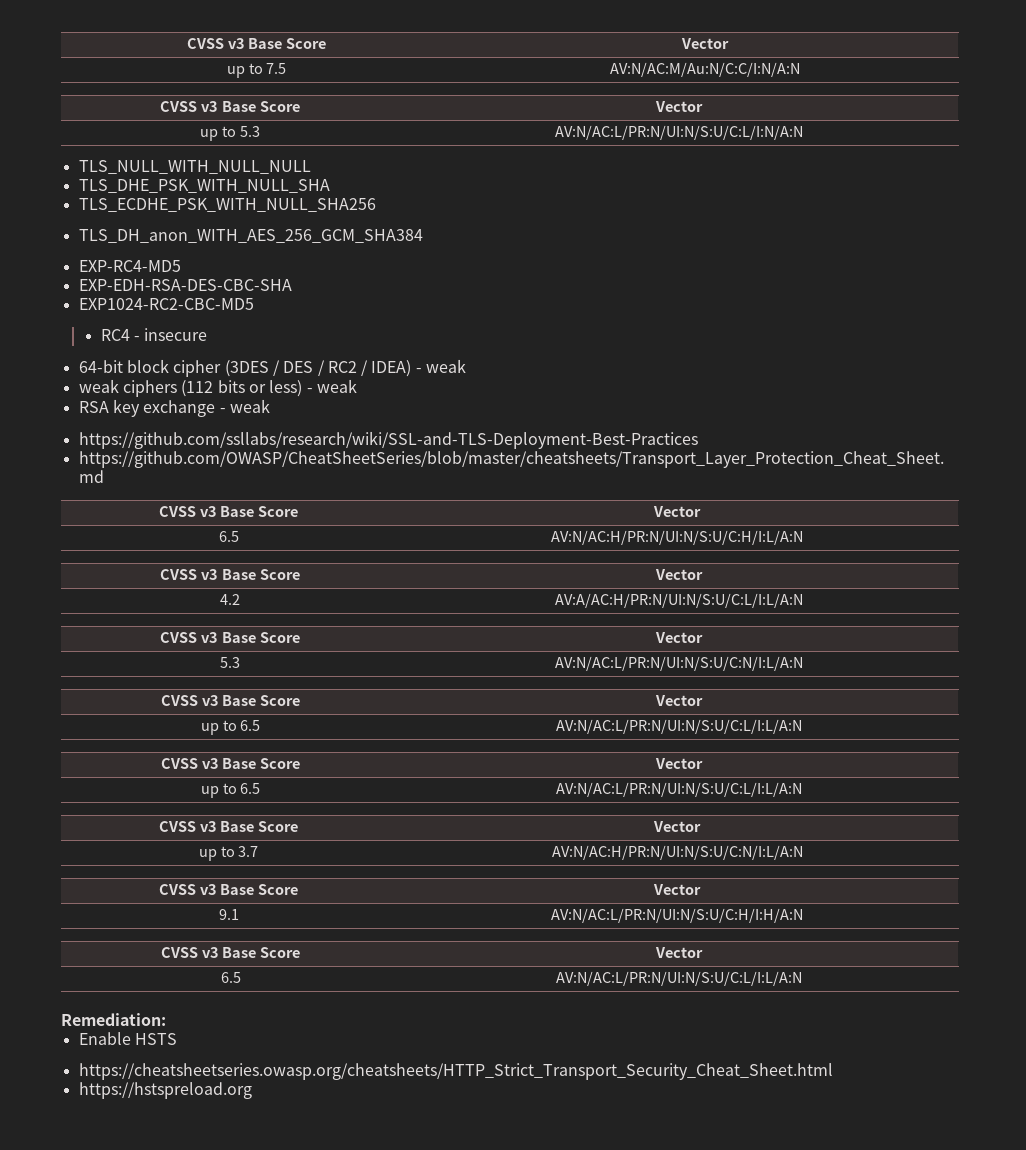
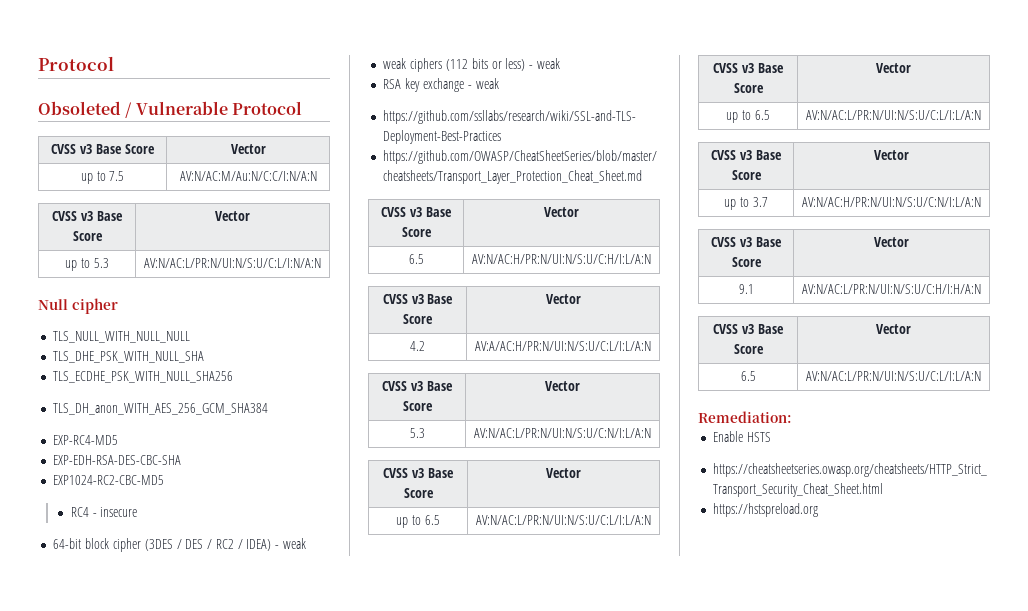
(186, 43) none -> [38,56,114,71] [38,101,302,118] Protocol // Obsoleted / Vulnerable Protocol //
(803, 132) none -> [38,298,118,314] // Null cipher

